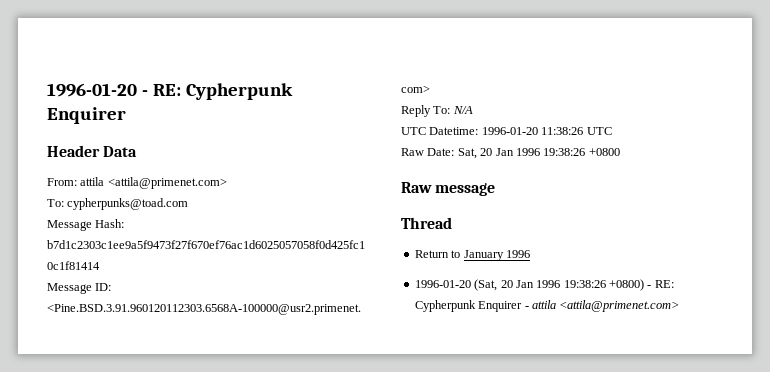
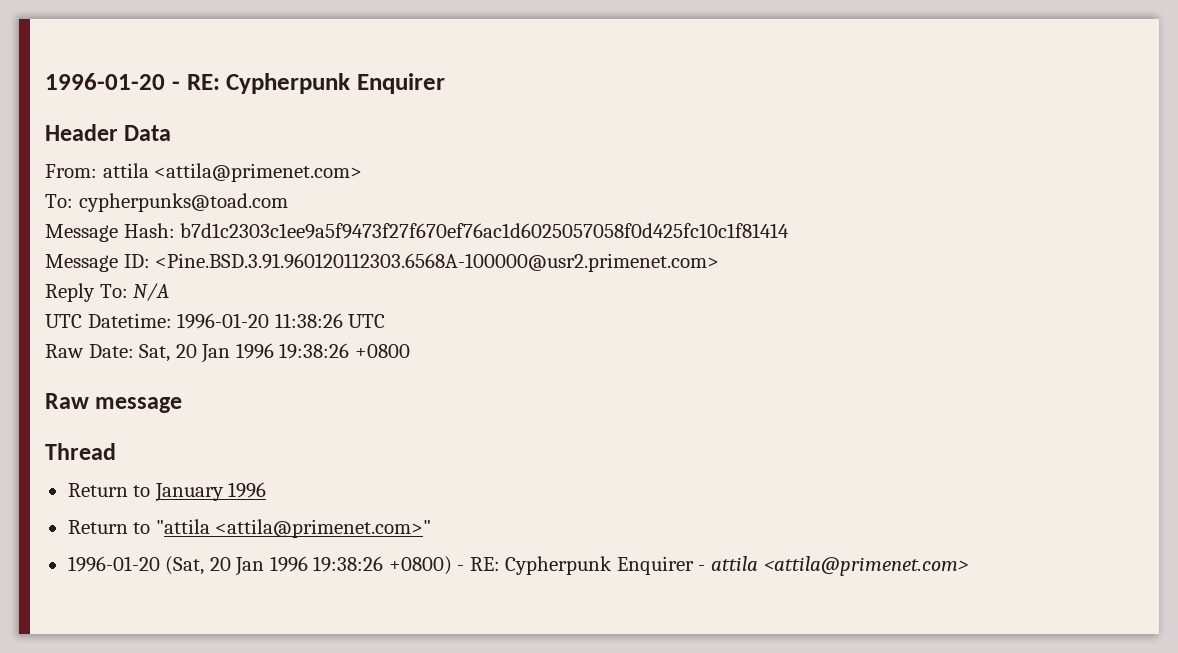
(530, 254) none -> [67,519,432,538] // Return to "attila <attila@primenet.com>"

